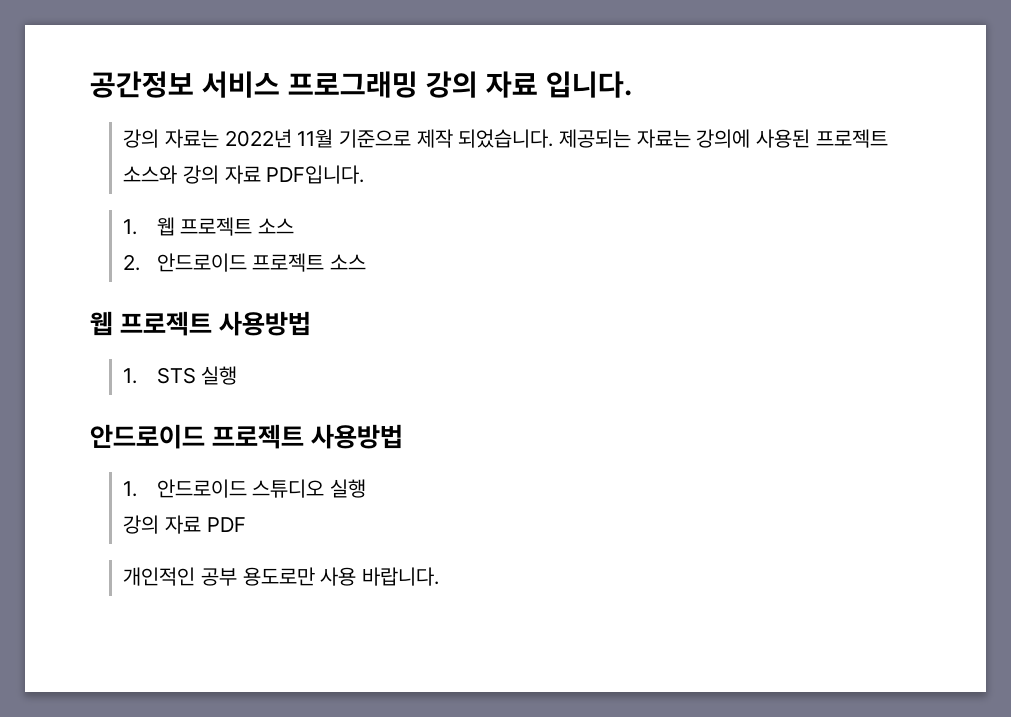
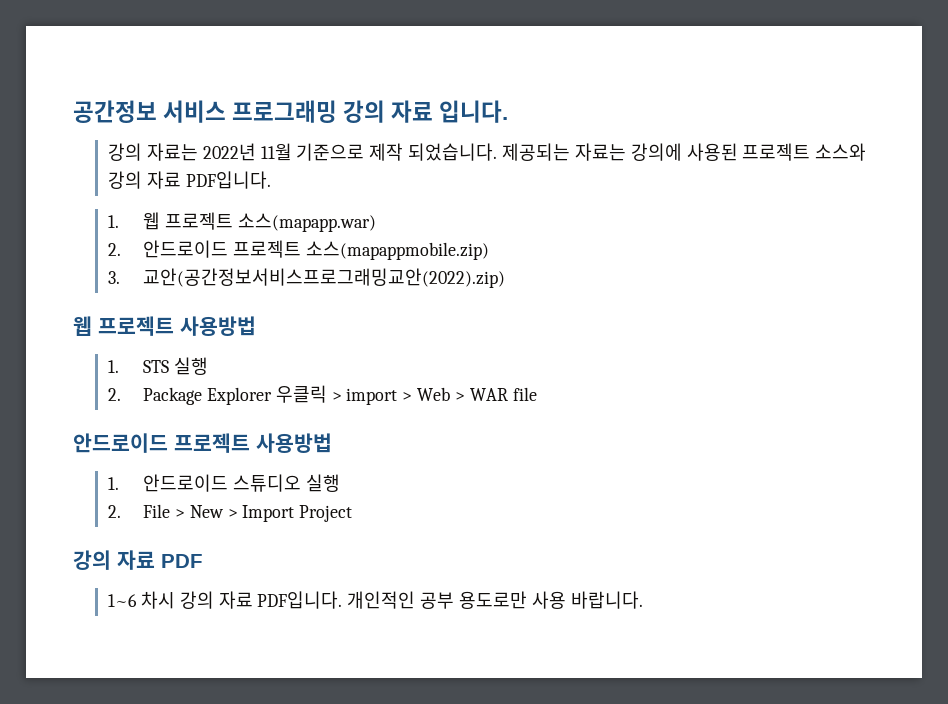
[257,218,294,234] 소스 -> [237,213,376,232] 소스(mapapp.war)
[329,254,366,270] 소스 -> [305,241,489,260] [107,268,505,288] 소스(mapappmobile.zip) // 3. 교안(공간정보서비스프로그래밍교안(2022).zip)
(238, 375) none -> [107,385,537,405] // 2. Package Explorer 우클릭 > import > Web > WAR file
[123,515,246,534] 강의 자료 PDF // -> [107,504,353,522] [73,550,203,570] [107,591,343,609] 2. File > New > Import Project // 강의 자료 PDF // 1~6 차시 강의 자료 PDF입니다.

